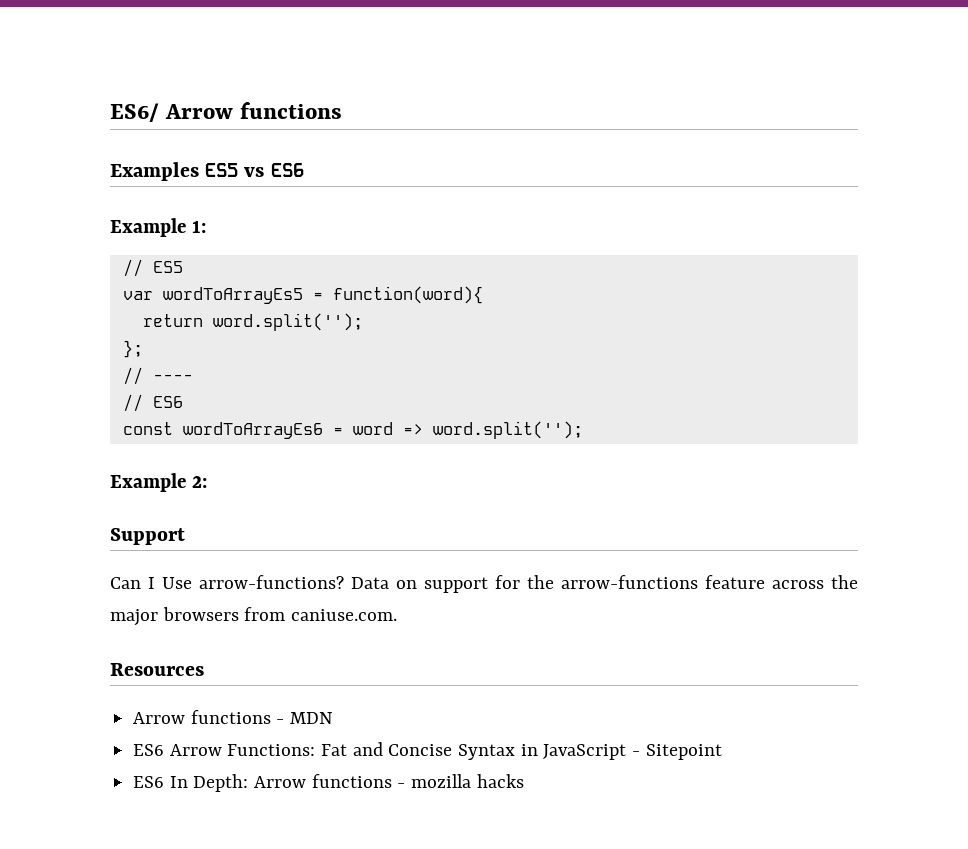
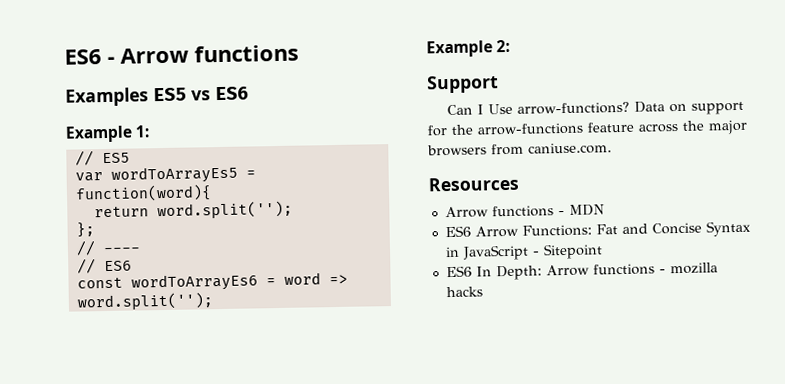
[110,103,159,122] ES6/ -> [64,49,115,65] ES6 -

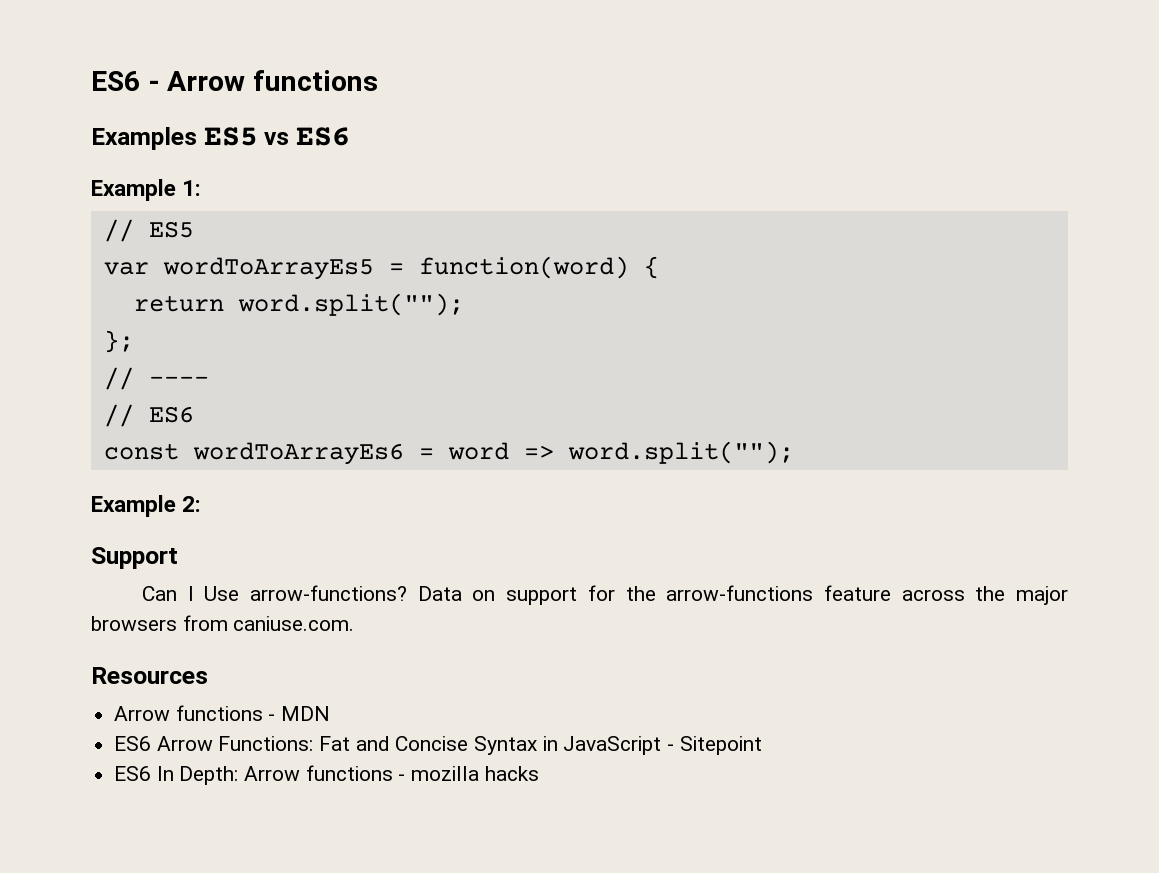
[74,184,212,203] function(word){ -> [418,256,659,279] function(word) {
[156,200,293,220] word.split(''); -> [237,293,464,316] word.split("");
[76,292,213,311] word.split(''); -> [567,441,794,464] word.split("");

